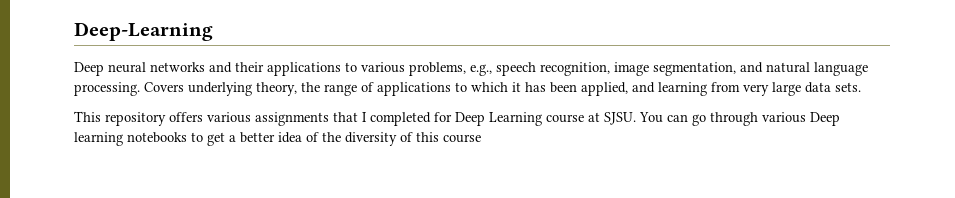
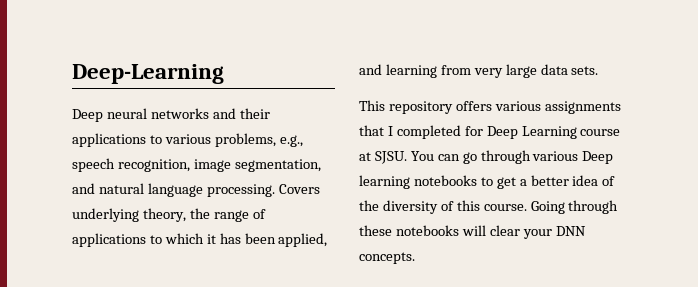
[443,134,481,143] course -> [483,200,619,214] [359,225,586,239] [359,252,415,264] course. Going through these notebooks will clear your DNN concepts.

